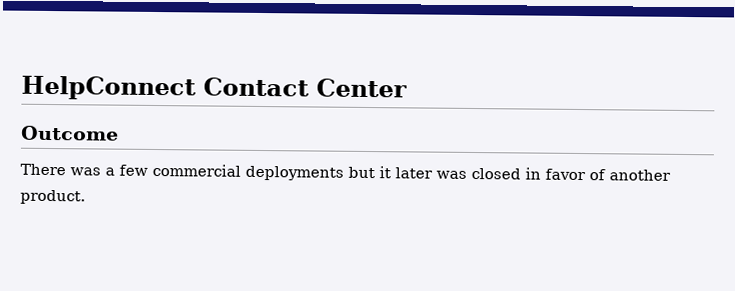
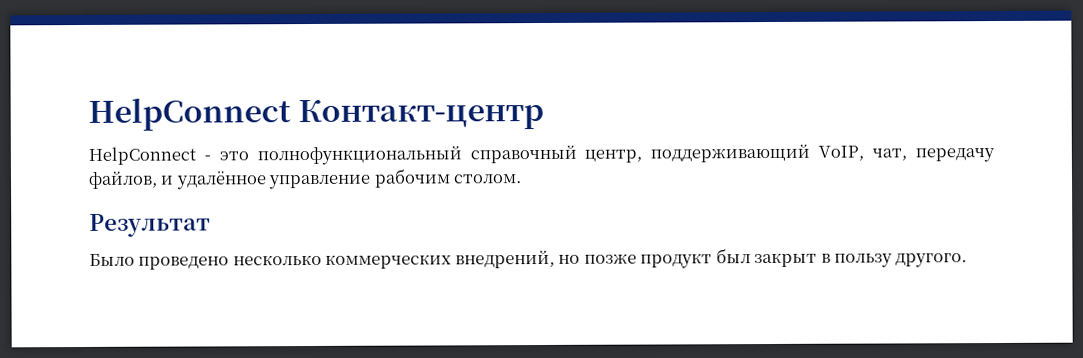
[21,75,407,101] [21,125,119,141] [20,163,671,181] [20,189,86,205] HelpConnect Contact Center // Outcome // There was a few commercial deployments but it later was closed in favor of another product. -> [88,97,545,131] [88,143,996,166] [88,168,523,190] [89,213,211,237] [89,248,968,270] HelpConnect Контакт-центр // HelpConnect - это полнофункциональный справочный центр, поддерживающий VoIP, чат, передачу файлов, и удалённое управление рабочим столом. // Результат // Было проведено несколько коммерческих внедрений, но позже продукт был закрыт в пользу другого.

